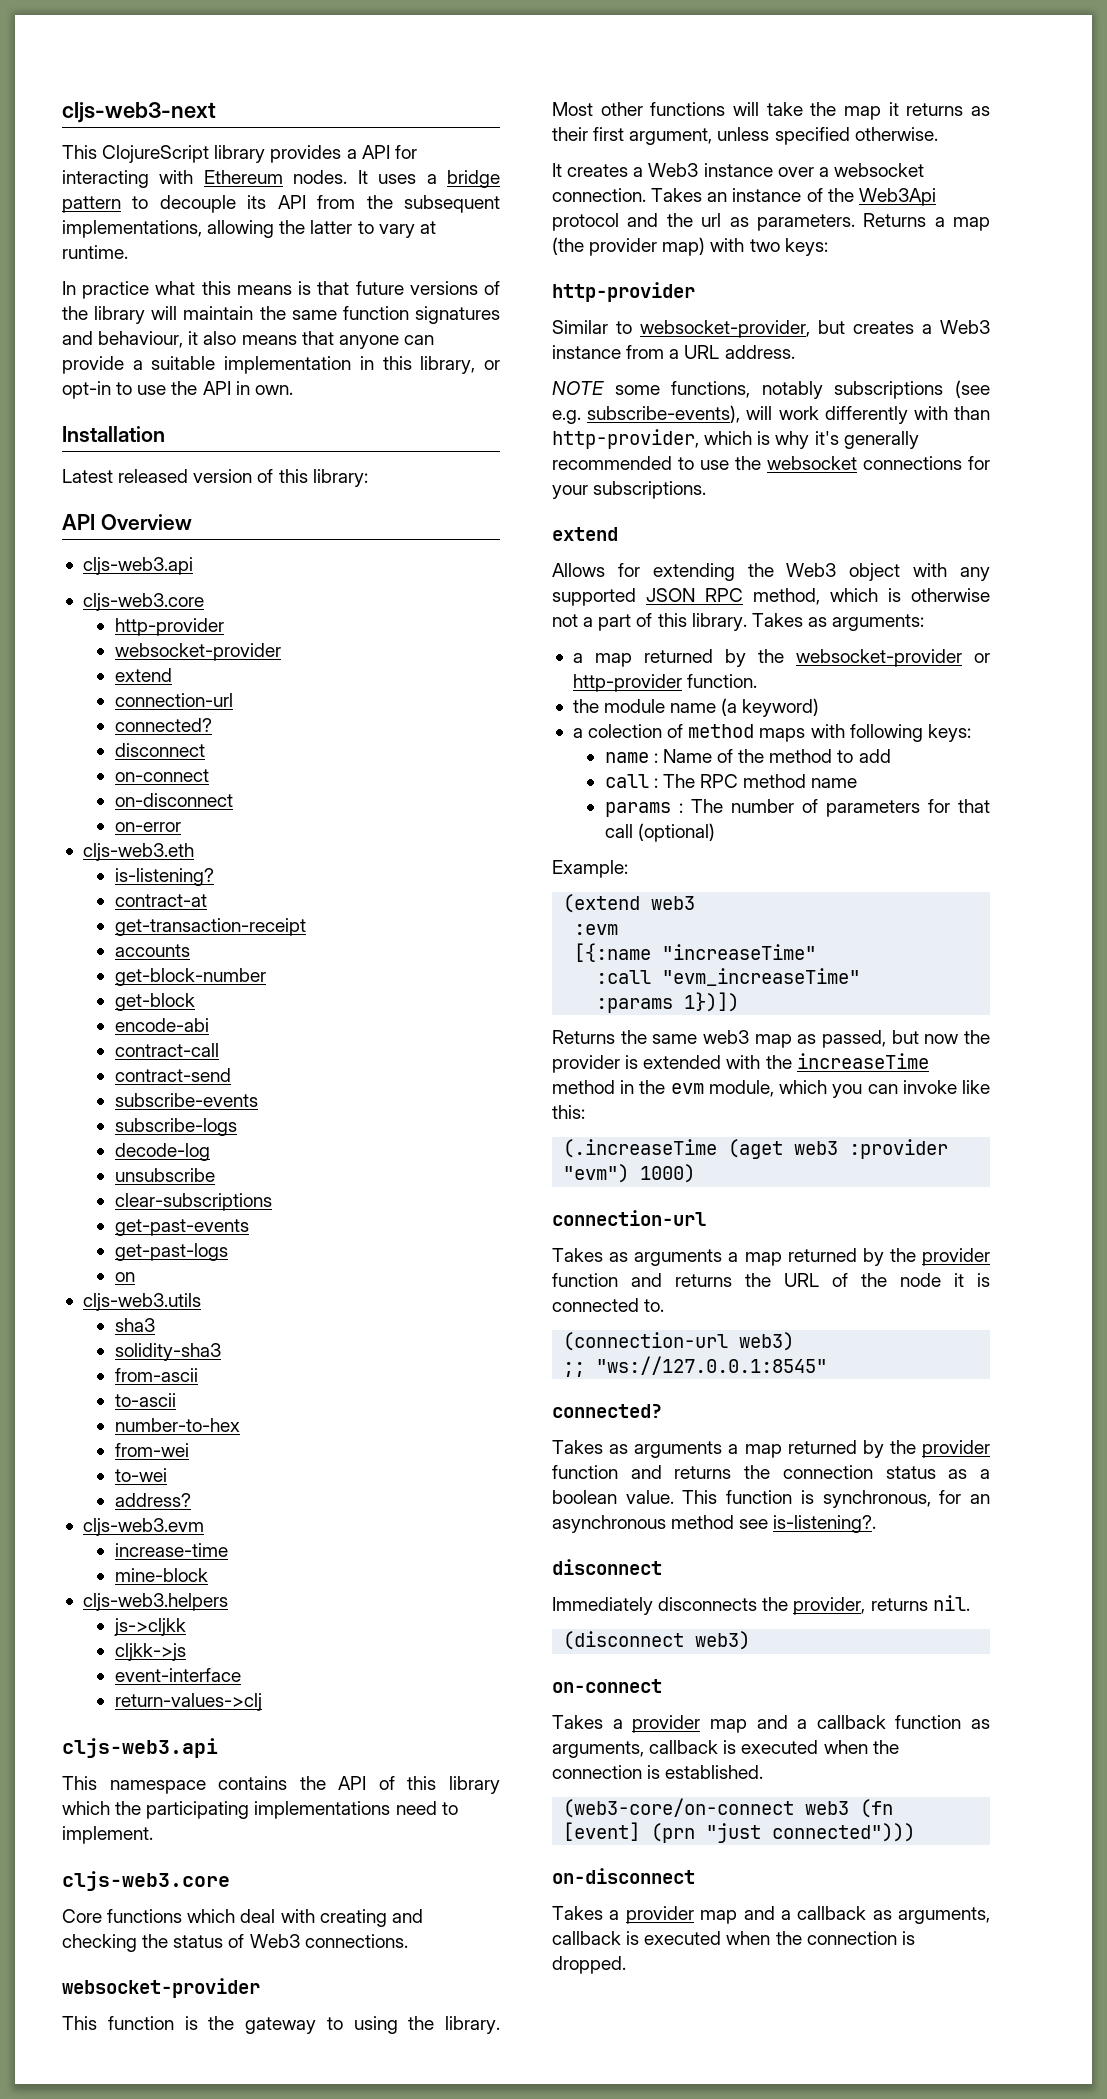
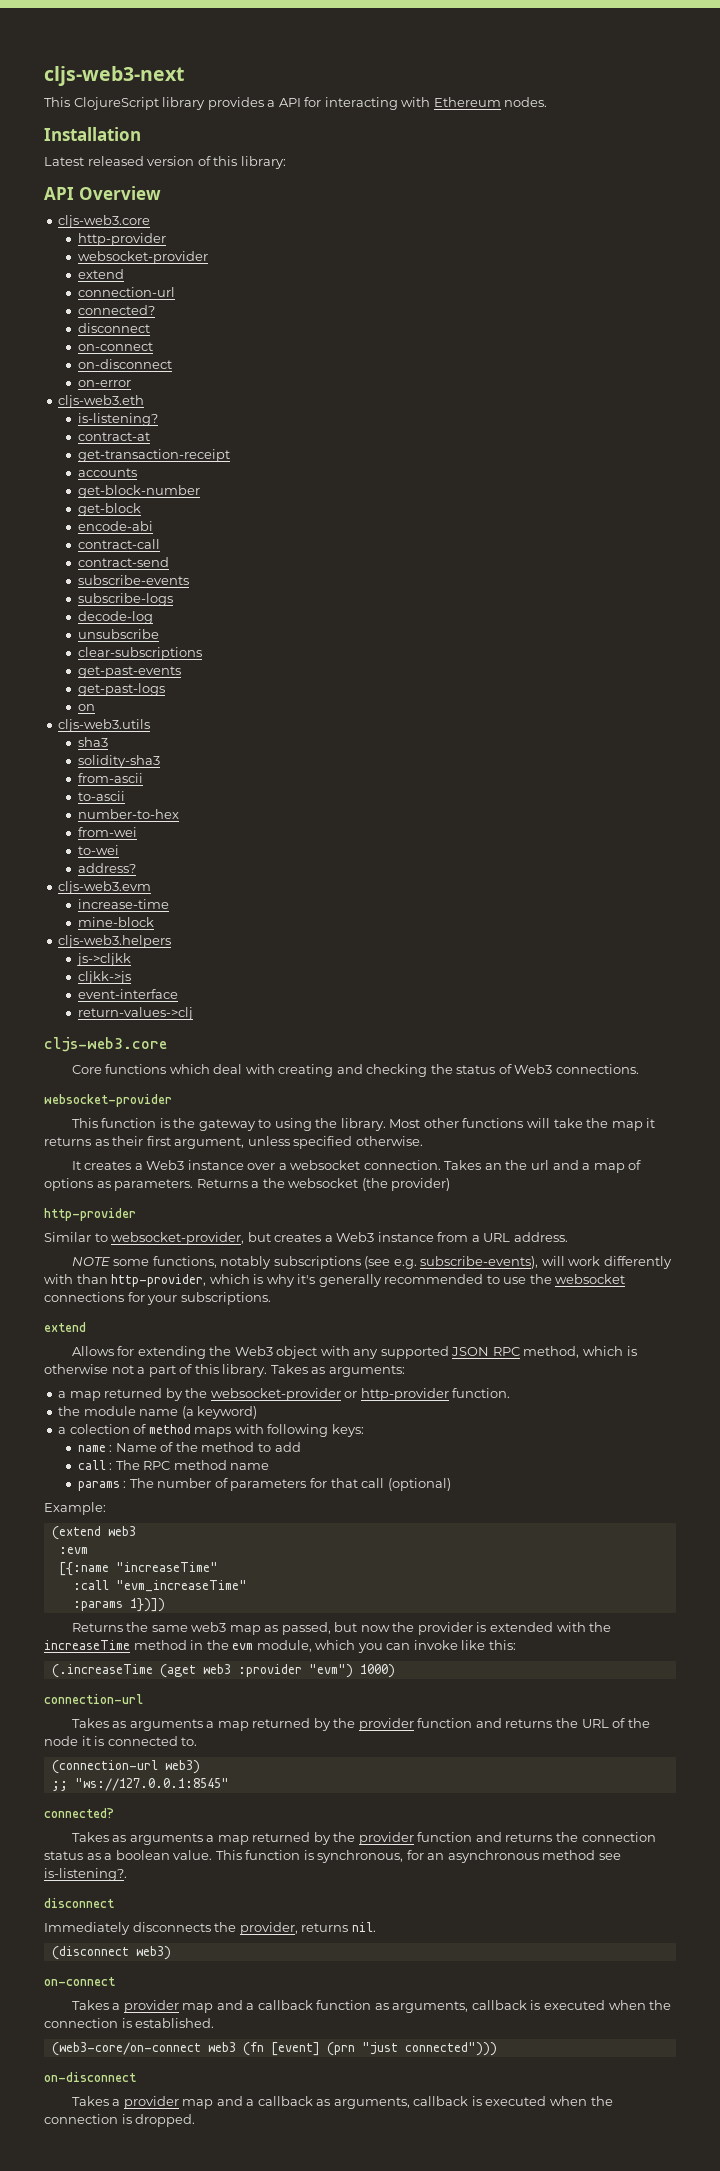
[357,170,501,188] [62,195,500,213] [62,220,436,238] [62,245,128,259] [62,281,501,299] [62,306,501,324] [62,331,434,349] [62,356,500,374] [62,381,293,399] It uses a bridge pattern to decouple its API from the subsequent implementations, allowing the latter to vary at runtime. // In practice what this means is that future versions of the library will maintain the same function signatures and behaviour, it also means that anyone can provide a suitable implementation in this library, or opt-in to use the API in own. -> (548, 102) none
[82,557,193,575] // cljs-web3.api -> (161, 193) none
[62,1738,218,1758] [62,1776,500,1794] [62,1801,458,1819] [62,1826,153,1844] // cljs-web3.api // This namespace contains the API of this library which the participating implementations need to implement. -> (193, 1013) none
[732,188,936,206] [552,213,990,231] [552,237,828,256] instance of the Web3Api protocol and the url as parameters. Returns a map (the provider map) with two keys: -> [505,1160,642,1173] [44,1178,451,1191] the url and a map of options as parameters. Returns a the websocket (the provider)

